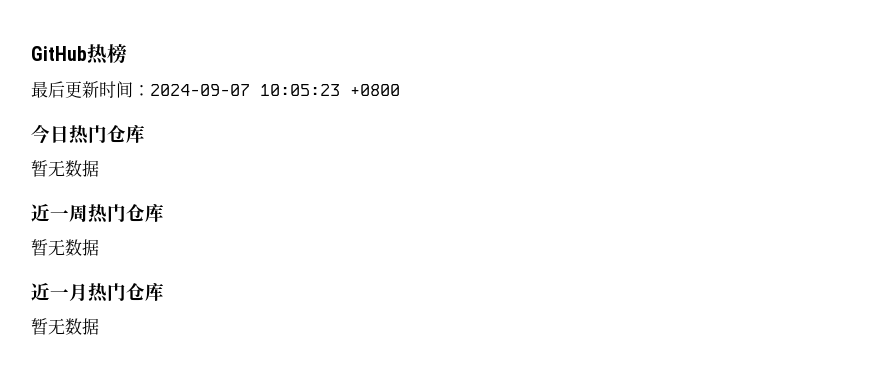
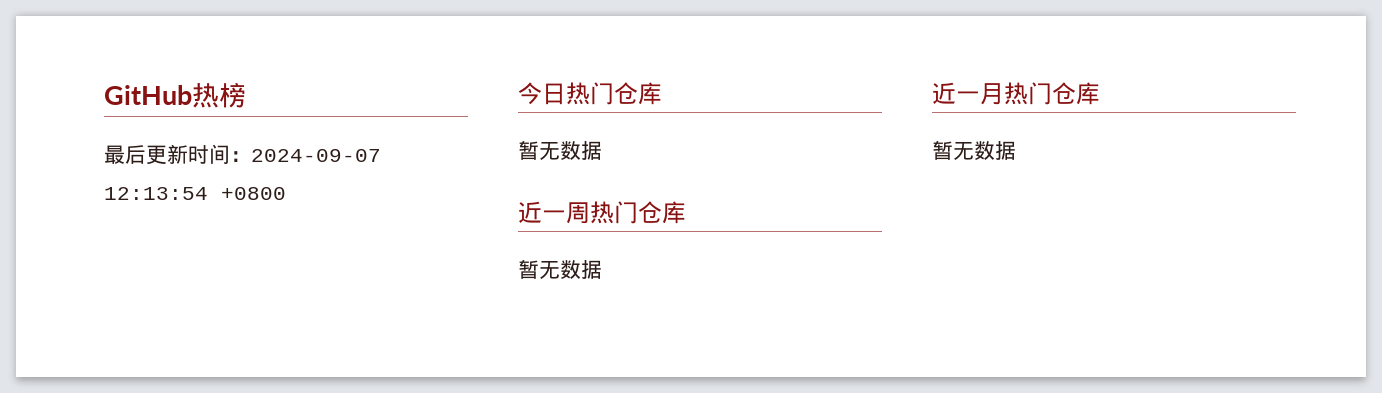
[260,84,340,96] 10:05:23 -> [104,187,208,200] 12:13:54

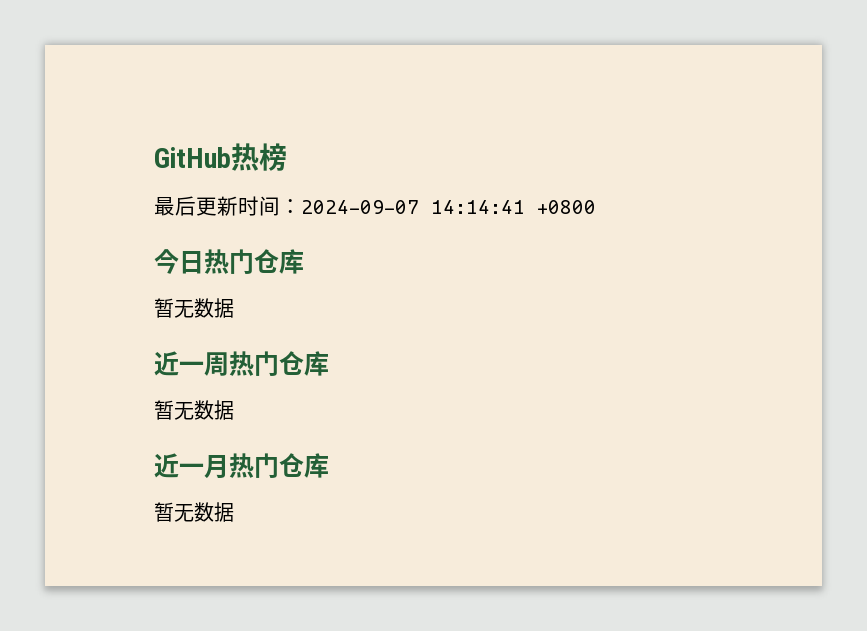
[104,187,208,200] 12:13:54 -> [431,200,525,214] 14:14:41

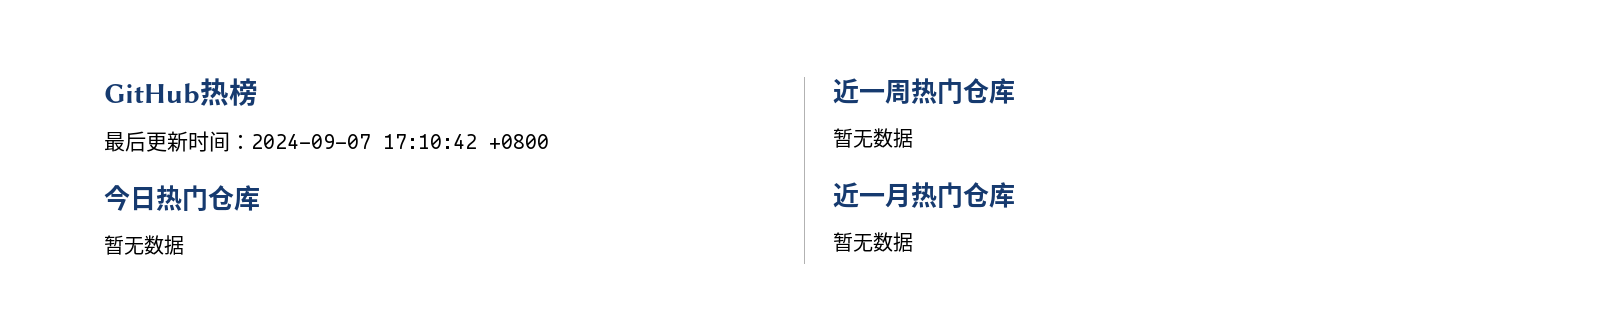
[431,200,525,214] 14:14:41 -> [383,134,477,149] 17:10:42

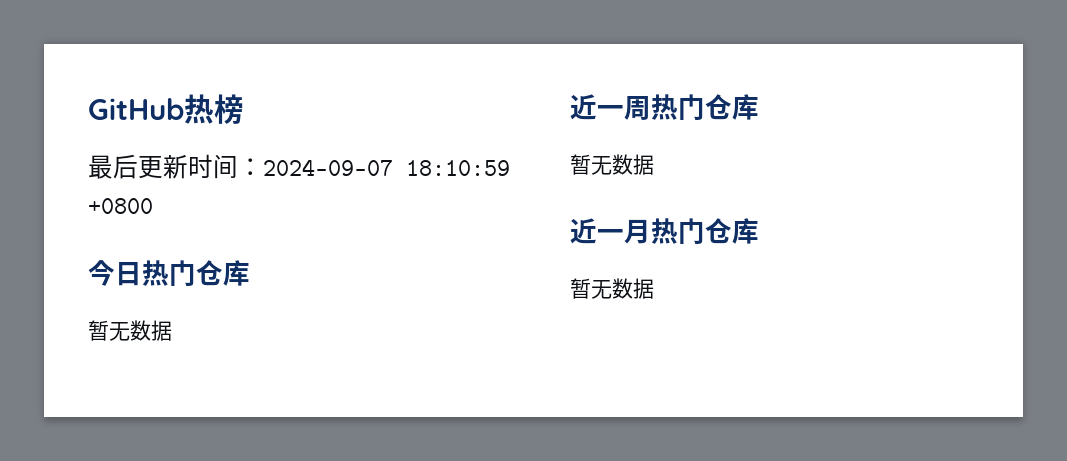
[383,134,477,149] 17:10:42 -> [406,160,510,176] 18:10:59

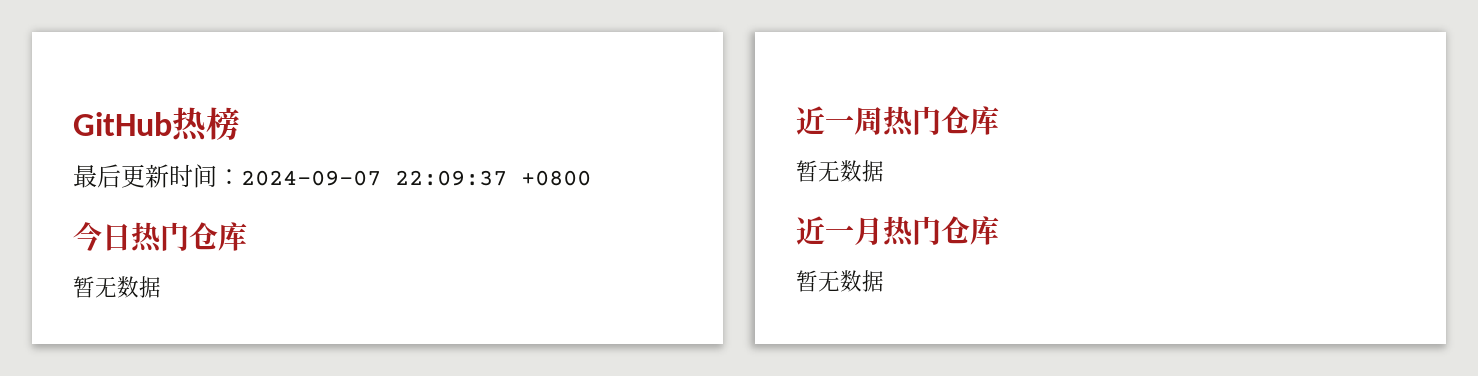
[406,160,510,176] 18:10:59 -> [395,170,507,186] 22:09:37

